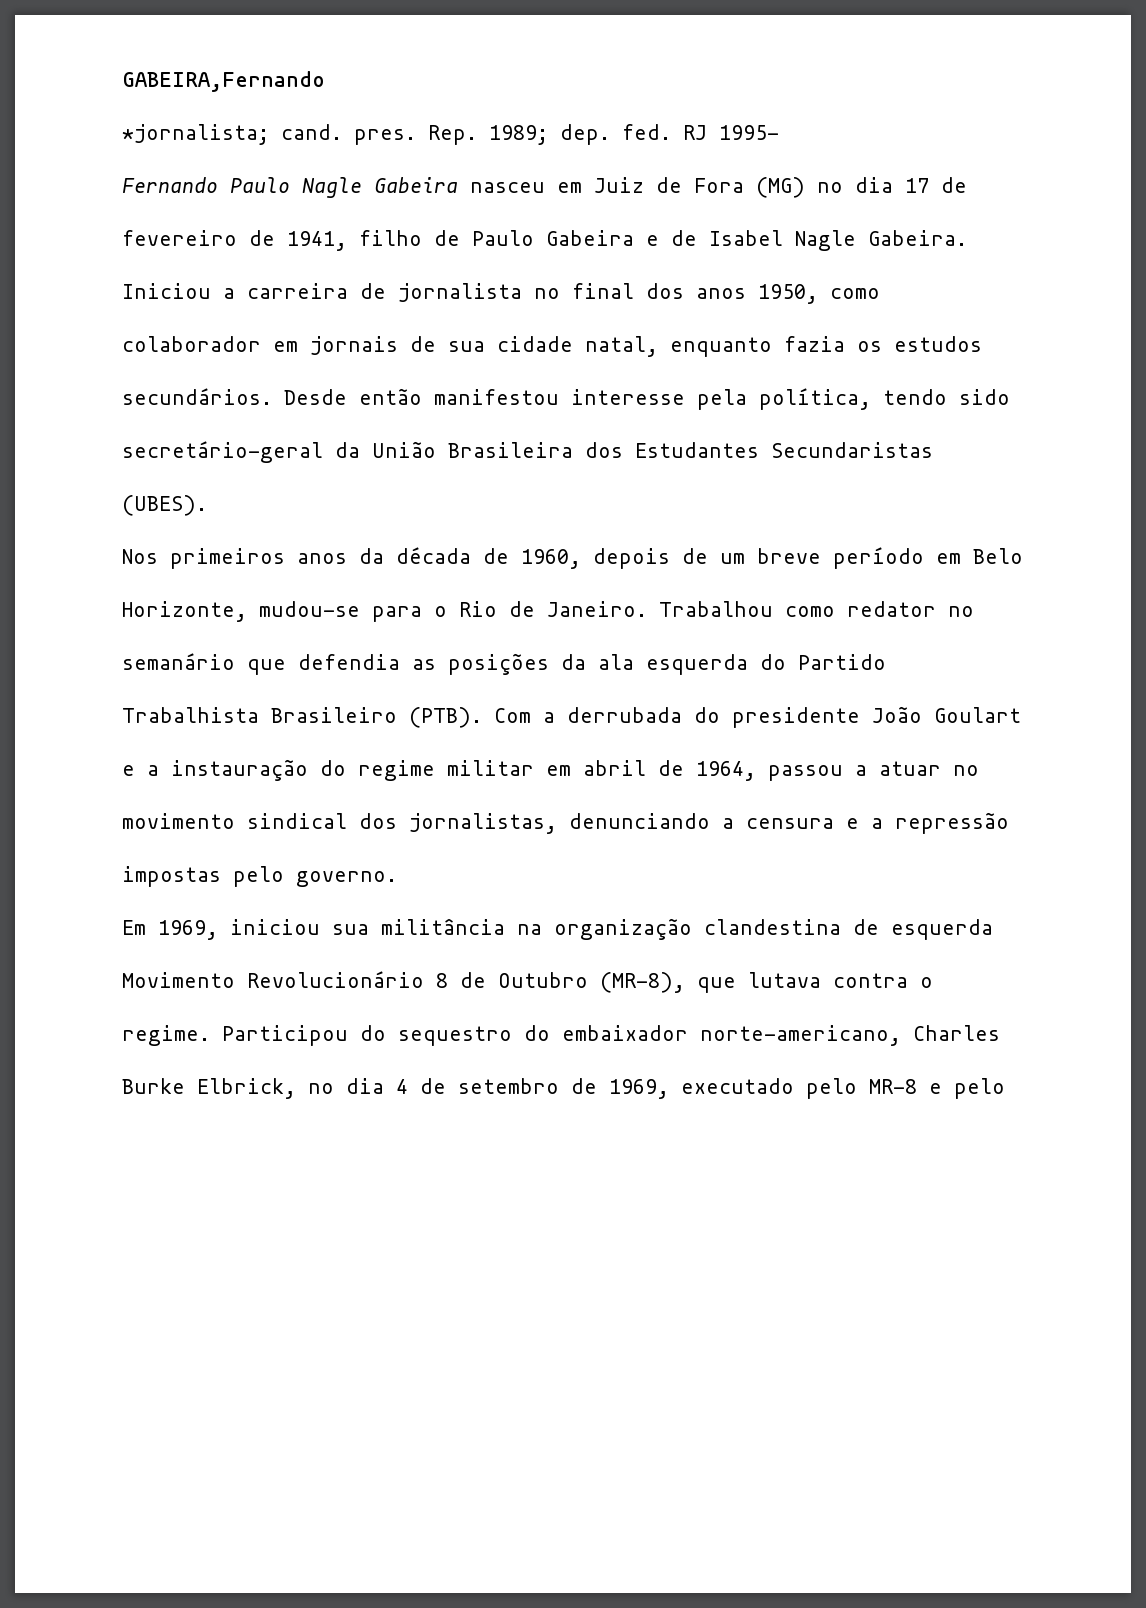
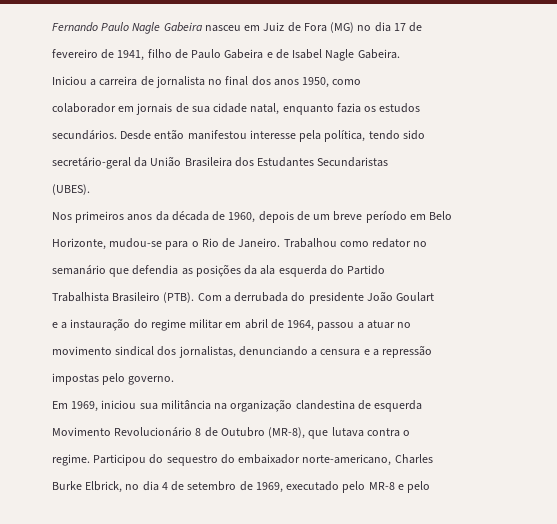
[122,71,325,92] [122,124,779,145] GABEIRA,Fernando // *jornalista; cand. pres. Rep. 1989; dep. fed. RJ 1995- // -> (52, 27) none

